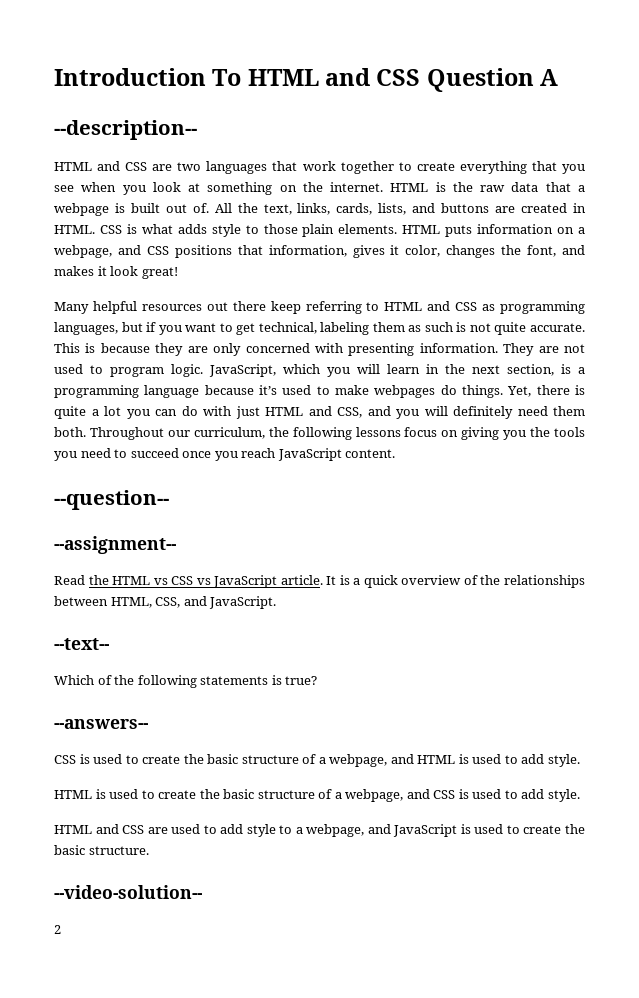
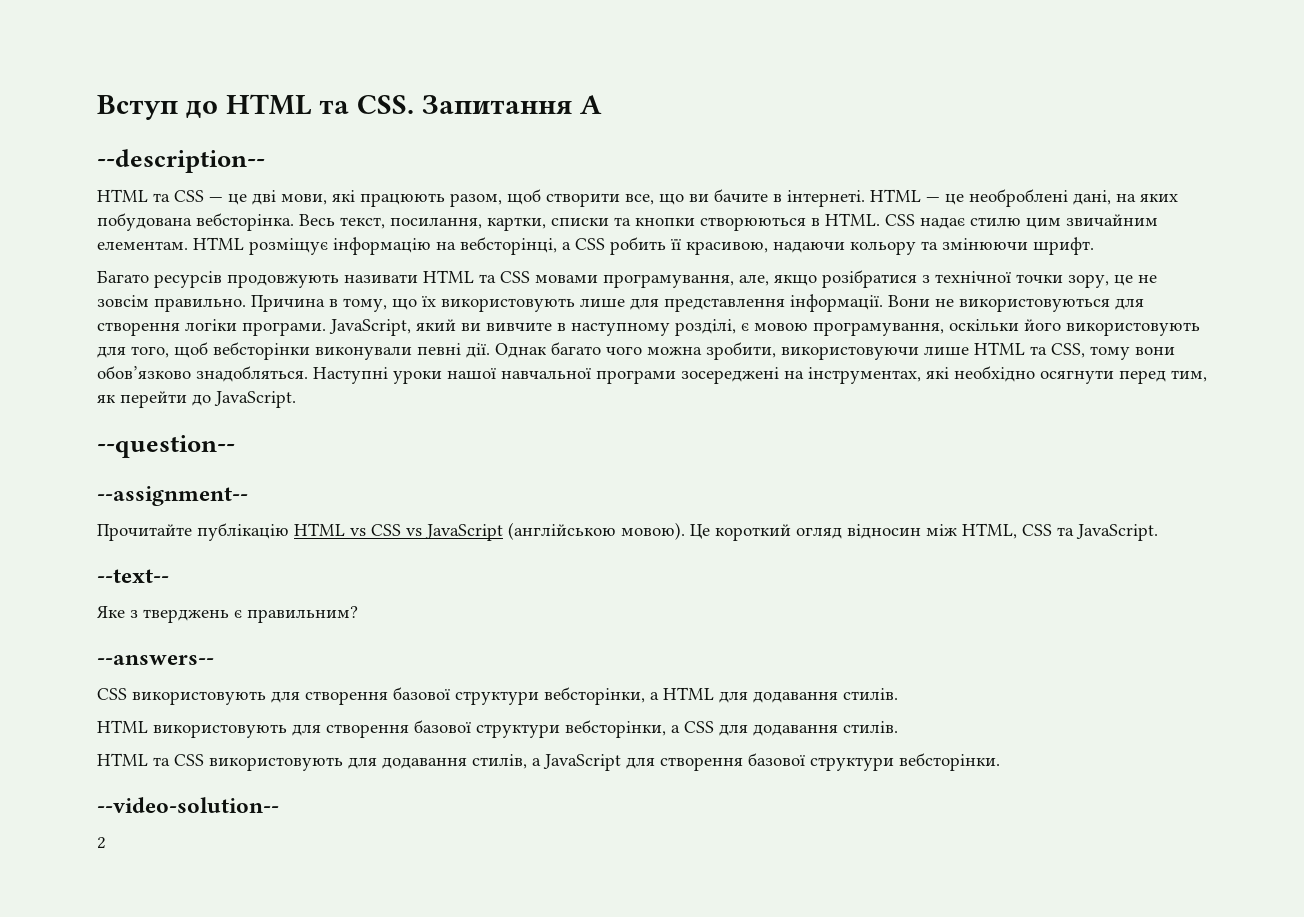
[54,68,559,92] [54,120,197,140] [54,161,586,174] [54,182,585,195] [54,203,586,216] [54,224,586,237] [54,245,586,258] [54,266,178,279] [54,301,585,314] [54,322,586,335] [54,343,585,356] [54,364,585,377] [54,385,585,398] [54,406,585,419] [54,427,585,440] [54,448,396,461] Introduction To HTML and CSS Question A // --description-- // HTML and CSS are two languages that work together to create everything that you see when you look at something on the internet. HTML is the raw data that a webpage is built out of. All the text, links, cards, lists, and buttons are created in HTML. CSS is what adds style to those plain elements. HTML puts information on a webpage, and CSS positions that information, gives it color, changes the font, and makes it look great! // Many helpful resources out there keep referring to HTML and CSS as programming languages, but if you want to get technical, labeling them as such is not quite accurate. This is because they are only concerned with presenting information. They are not used to program logic. JavaScript, which you will learn in the next section, is a programming language because it’s used to make webpages do things. Yet, there is quite a lot you can do with just HTML and CSS, and you will definitely need them both. Throughout our curriculum, the following lessons focus on giving you the tools you need to succeed once you reach JavaScript content. -> [97,94,602,120] [97,149,265,173] [97,189,1178,207] [97,213,1158,231] [97,237,1094,255] [97,270,1157,288] [97,294,1144,312] [97,319,1200,336] [97,342,1175,360] [97,366,1207,384] [97,391,296,408] Вступ до HTML та CSS. Запитання A // --description-- // HTML та CSS — це дві мови, які працюють разом, щоб створити все, що ви бачите в інтернеті. HTML — це необроблені дані, на яких побудована вебсторінка. Весь текст, посилання, картки, списки та кнопки створюються в HTML. CSS надає стилю цим звичайним елементам. HTML розміщує інформацію на вебсторінці, а CSS робить її красивою, надаючи кольору та змінюючи шрифт. // Багато ресурсів продовжують називати HTML та CSS мовами програмування, але, якщо розібратися з технічної точки зору, це не зовсім правильно. Причина в тому, що їх використовують лише для представлення інформації. Вони не використовуються для створення логіки програми. JavaScript, який ви вивчите в наступному розділі, є мовою програмування, оскільки його використовують для того, щоб вебсторінки виконували певні дії. Однак багато чого можна зробити, використовуючи лише HTML та CSS, тому вони обов’язково знадобляться. Наступні уроки нашої навчальної програми зосереджені на інструментах, які необхідно осягнути перед тим, як перейти до JavaScript.
[54,575,109,585] Read the -> [97,523,289,541] Прочитайте публікацію
[280,575,586,588] [54,596,277,609] [54,638,109,650] [54,675,318,688] [54,719,148,729] [54,754,580,767] [54,789,580,802] [54,824,586,837] [54,845,149,855] article. It is a quick overview of the relationships between HTML, CSS, and JavaScript. // --text-- // Which of the following statements is true? // --answers-- // CSS is used to create the basic structure of a webpage, and HTML is used to add style. // HTML is used to create the basic structure of a webpage, and CSS is used to add style. // HTML and CSS are used to add style to a webpage, and JavaScript is used to create the basic structure. -> [508,522,1158,541] [97,569,169,583] [97,605,358,623] [97,655,214,665] [97,687,898,705] [97,720,898,738] [97,753,1000,771] (англійською мовою). Це короткий огляд відносин між HTML, CSS та JavaScript. // --text-- // Яке з тверджень є правильним? // --answers-- // CSS використовують для створення базової структури вебсторінки, а HTML для додавання стилів. // HTML використовують для створення базової структури вебсторінки, а CSS для додавання стилів. // HTML та CSS використовують для додавання стилів, а JavaScript для створення базової структури вебсторінки.

